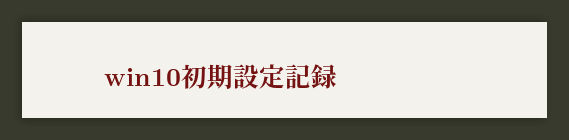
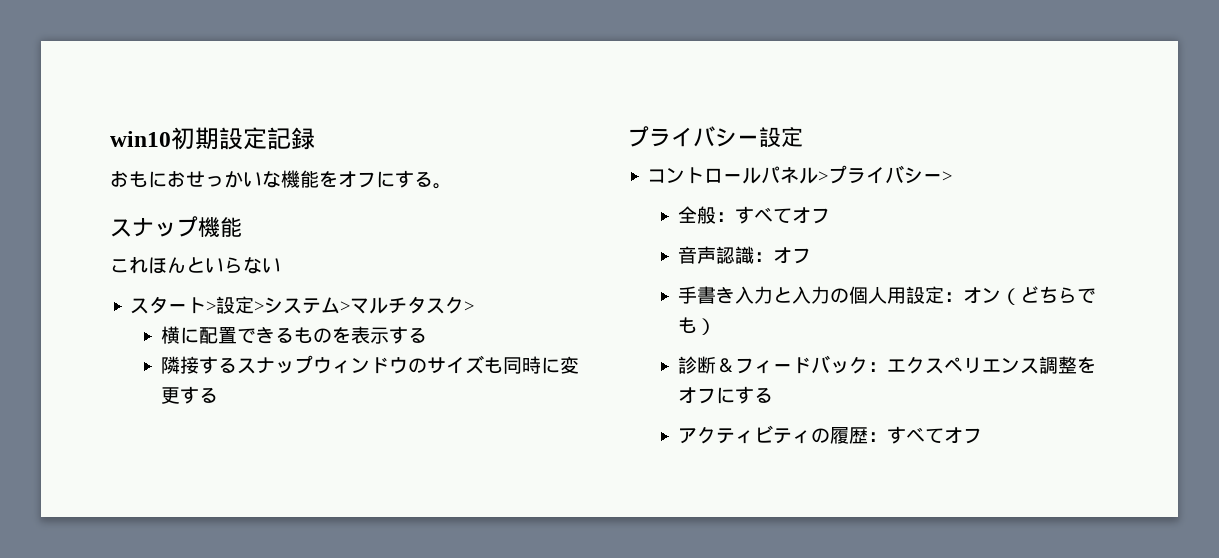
(337, 76) none -> [110,170,452,189] [110,216,242,237] [110,256,281,274] [130,296,475,314] [160,326,427,344] [160,355,579,374] [160,386,218,404] [627,126,803,148] [647,165,953,184] [677,206,830,224] [677,246,811,264] [677,286,1096,305] [677,317,716,335] [677,355,1096,374] [677,386,773,404] [677,425,982,444] // おもにおせっかいな機能をオフにする。 // スナップ機能 // これほんといらない // スタート>設定>システム>マルチタスク> // 横に配置できるものを表示する // 隣接するスナップウィンドウのサイズも同時に変更する // プライバシー設定 // コントロールパネル>プライバシー> // 全般：すべてオフ // 音声認識：オフ // 手書き入力と入力の個人用設定：オン（どちらでも） // 診断＆フィードバック：エクスペリエンス調整をオフにする // アクティビティの履歴：すべてオフ

